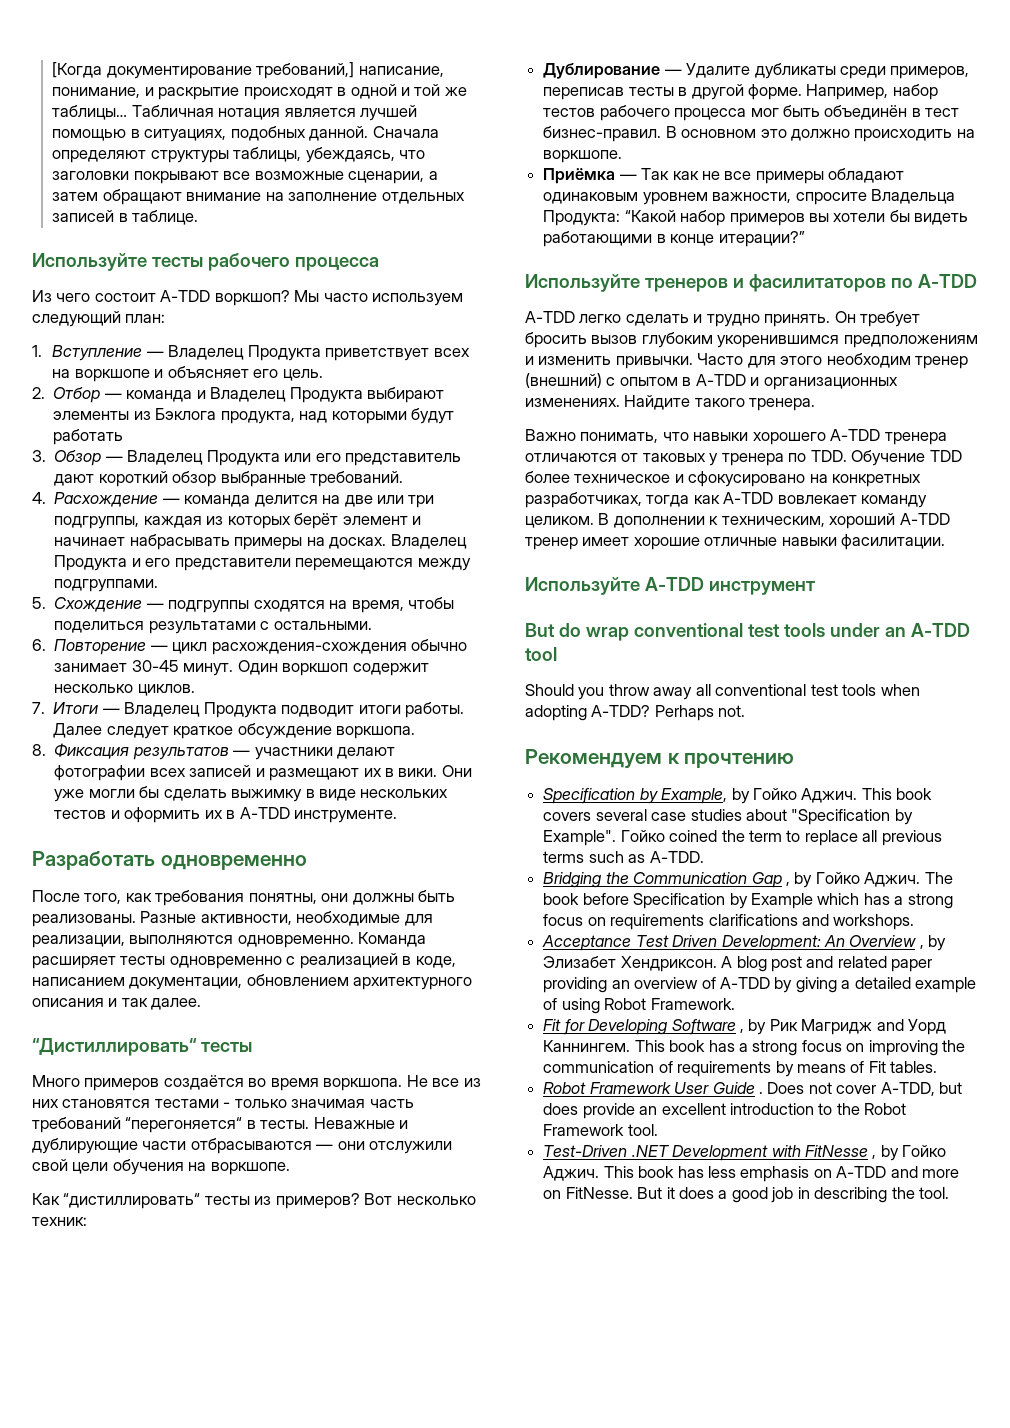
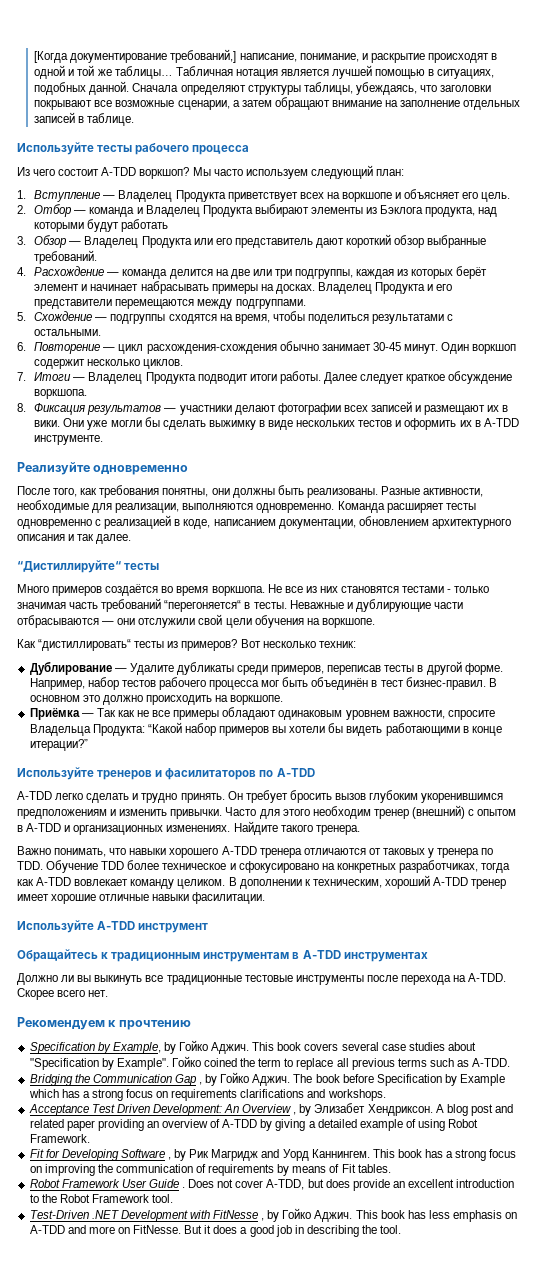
[32,851,155,870] Разработать -> [17,462,90,475] Реализуйте
[32,1038,197,1056] “Дистиллировать“ -> [17,560,121,573] “Дистиллируйте“
[525,623,970,641] [525,647,557,661] [525,684,920,700] [525,705,746,721] But do wrap conventional test tools under an A-TDD tool // Should you throw away all conventional test tools when adopting A-TDD? Perhaps not. -> [17,949,428,962] [17,973,507,985] [17,988,109,1000] Обращайтесь к традиционным инструментам в A-TDD инструментах // Должно ли вы выкинуть все традиционные тестовые инструменты после перехода на A-TDD. Скорее всего нет.

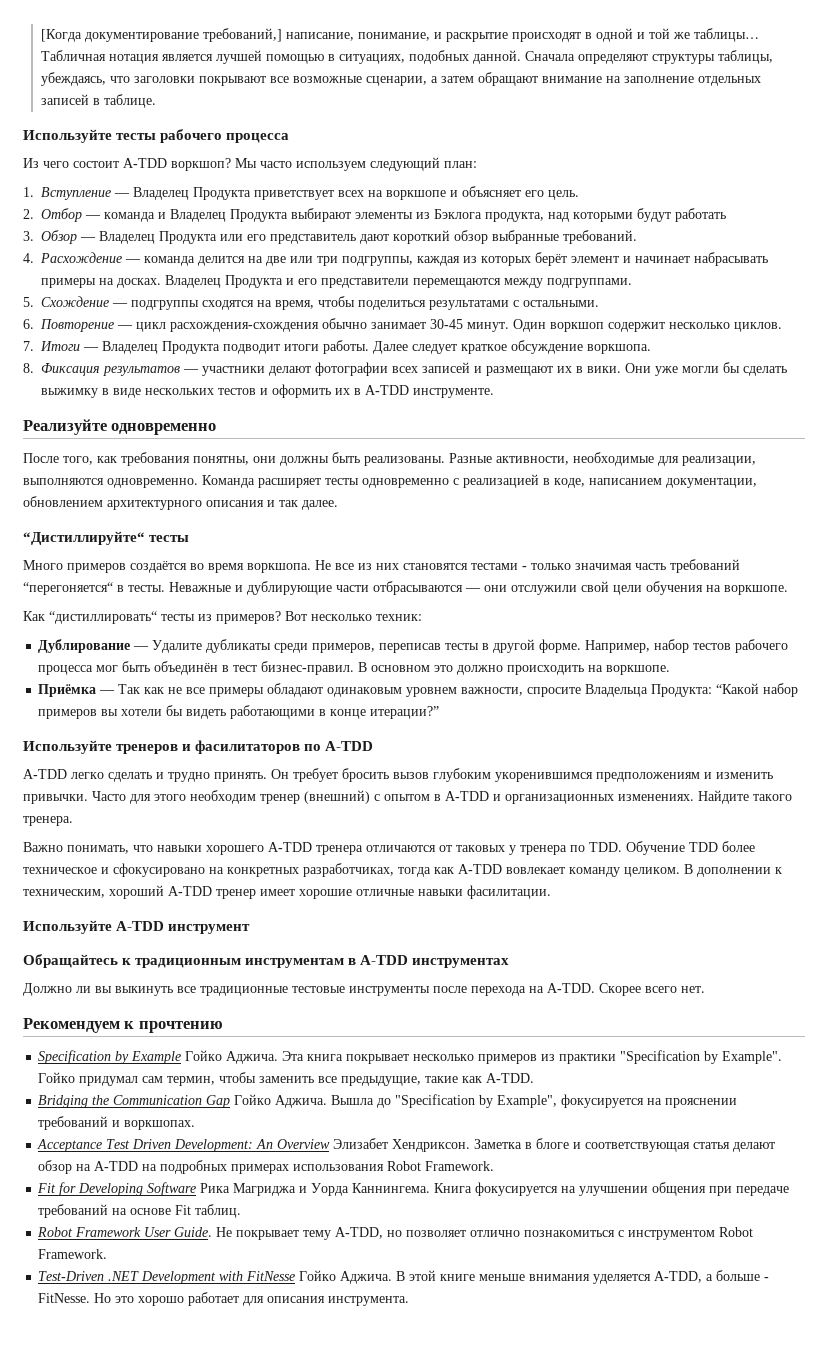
[112,1040,476,1054] [29,1056,470,1070] Example, by Гойко Аджич. This book covers several case studies about "Specification by Example". Гойко coined the term to replace all previous terms such as -> [131,1050,783,1064] [38,1072,483,1086] Example Гойко Аджича. Эта книга покрывает несколько примеров из практики "Specification by Example". Гойко придумал сам термин, чтобы заменить все предыдущие, такие как
[199,1072,506,1086] [28,1089,386,1101] , by Гойко Аджич. The book before Specification by Example which has a strong focus on requirements clarifications and workshops. -> [234,1094,738,1108] [38,1116,196,1130] Гойко Аджича. Вышла до "Specification by Example", фокусируется на прояснении требований и воркшопах.
[293,1103,514,1116] [29,1119,446,1131] , by Элизабет Хендриксон. A blog post and related paper providing an overview of A-TDD by giving a detailed example of using -> [333,1138,776,1152] [38,1160,385,1174] Элизабет Хендриксон. Заметка в блоге и соответствующая статья делают обзор на A-TDD на подробных примерах использования
[168,1149,517,1161] [29,1164,391,1176] [29,1179,515,1191] [29,1194,174,1203] , by Рик Магридж and Уорд Каннингем. This book has a strong focus on improving the communication of requirements by means of Fit tables. // Robot Framework User Guide . Does not cover A-TDD, but does provide an excellent introduction to the Robot Framework tool. -> [200,1182,790,1196] [38,1204,242,1218] [37,1227,754,1240] [38,1249,108,1259] Рика Магриджа и Уорда Каннингема. Книга фокусируется на улучшении общения при передаче требований на основе Fit таблиц. // Robot Framework User Guide. Не покрывает тему A-TDD, но позволяет отлично познакомиться с инструментом Robot Framework.
[261,1208,518,1222] [29,1225,402,1237] , by Гойко Аджич. This book has less emphasis on A-TDD and more on FitNesse. But it does a good job in describing the tool. -> [299,1270,770,1284] [38,1292,410,1306] Гойко Аджича. В этой книге меньше внимания уделяется A-TDD, а больше - FitNesse. Но это хорошо работает для описания инструмента.

